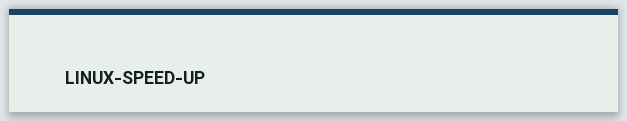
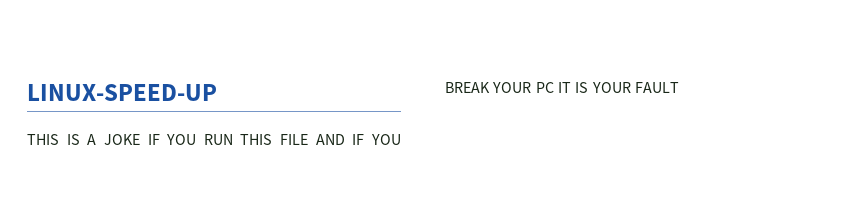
(205, 77) none -> [27,134,401,145] [445,82,679,93] // THIS IS A JOKE IF YOU RUN THIS FILE AND IF YOU BREAK YOUR PC IT IS YOUR FAULT

